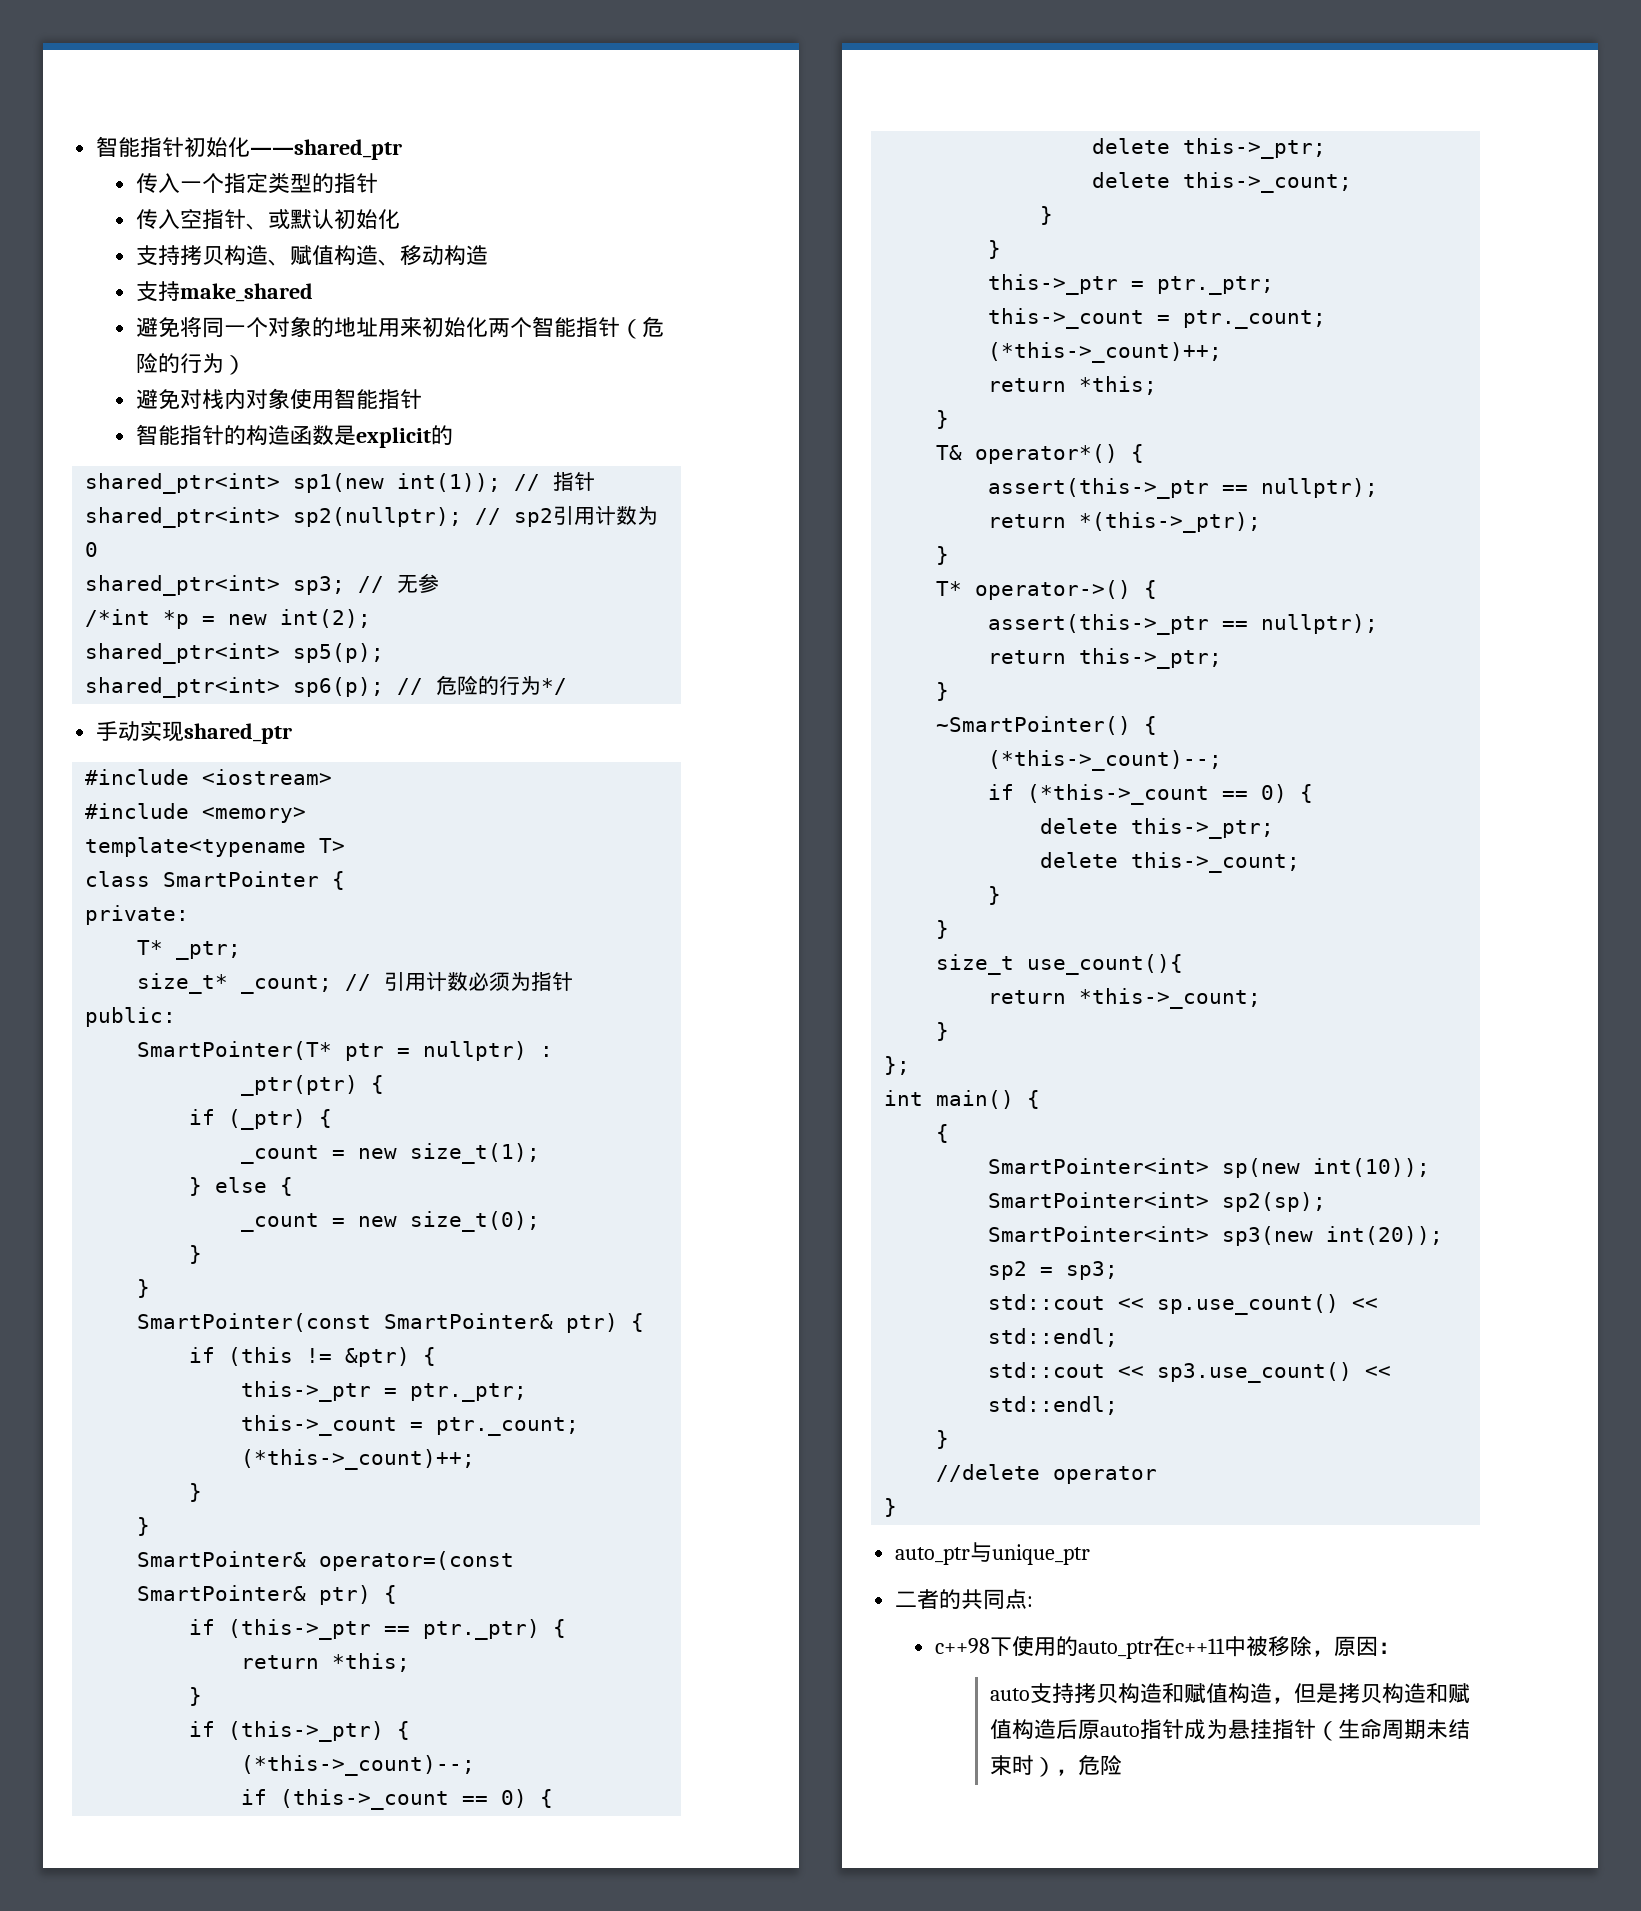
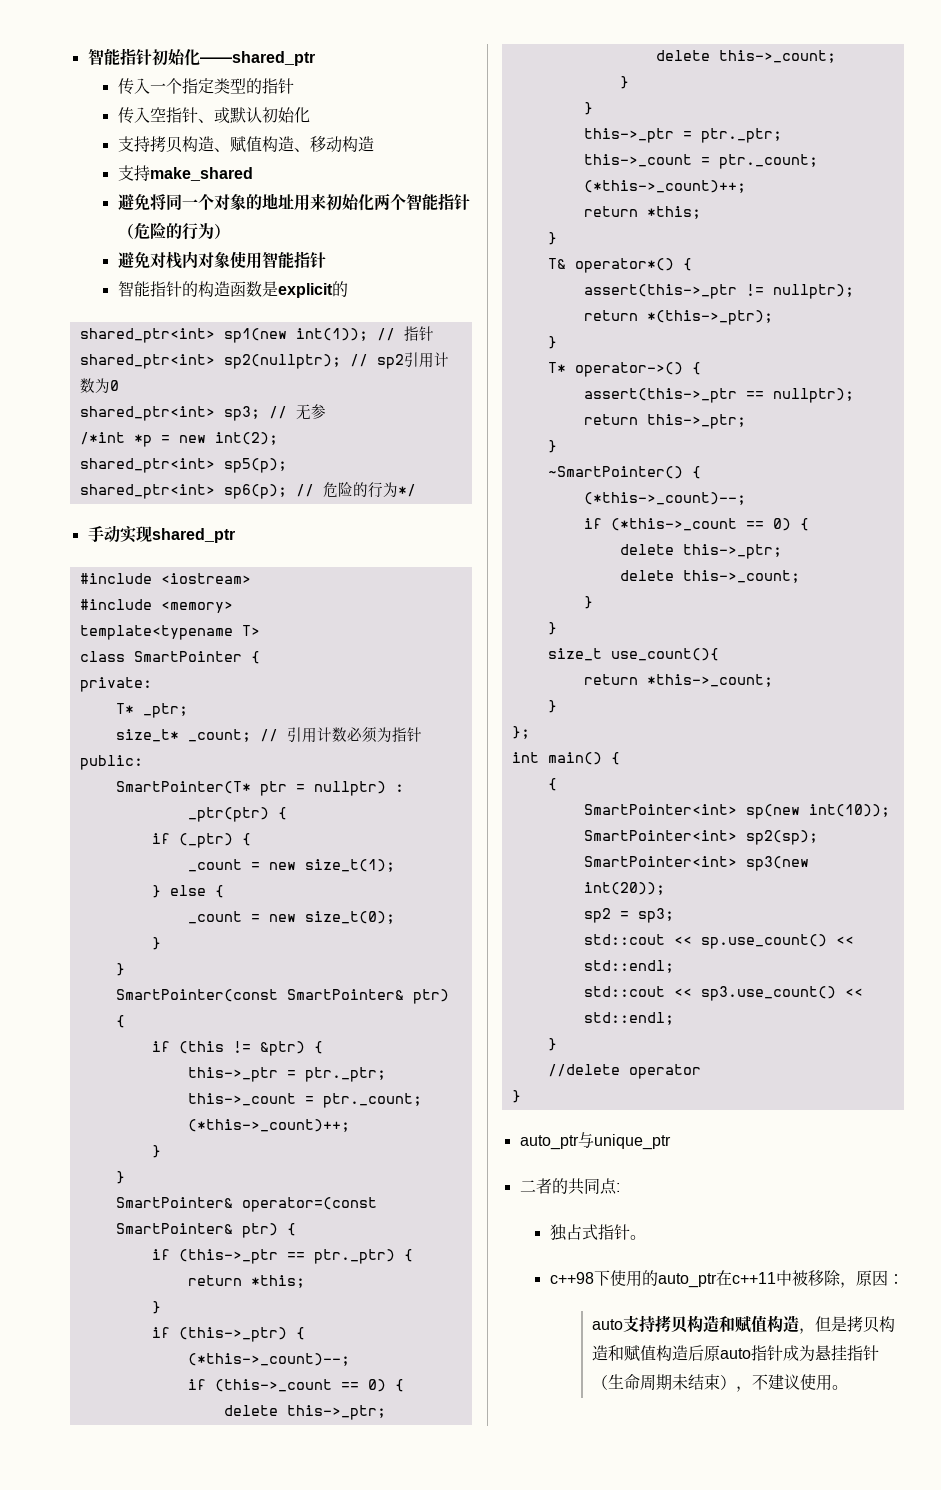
[1222,485,1249,494] == -> [745,284,764,296] !=
(1034, 1601) none -> [549,1224,646,1241] // 独占式指针。
[1012,1755,1123,1777] 时），危险 -> [719,1374,848,1392] ），不建议使用。

